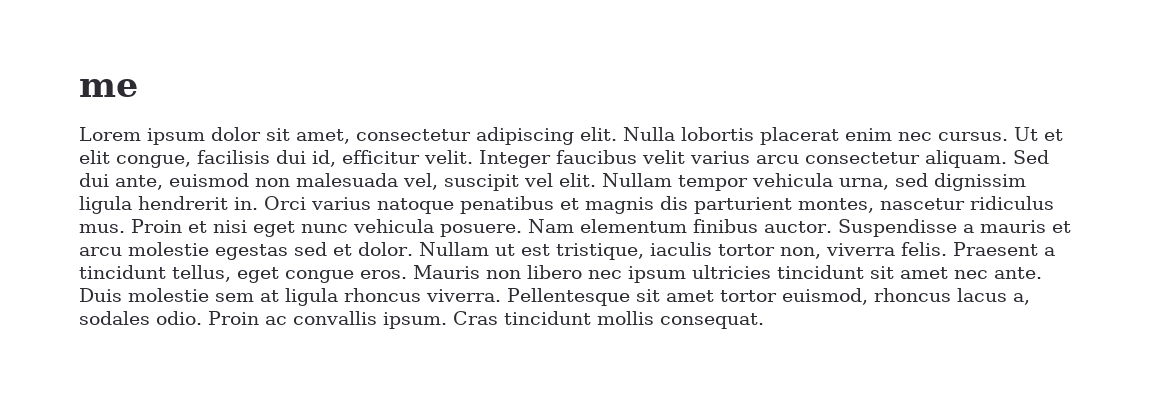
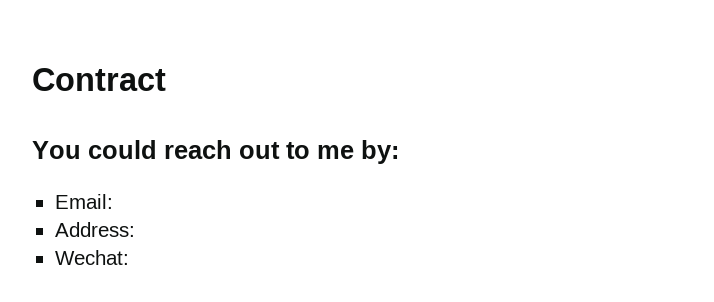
[79,79,138,97] [79,127,1063,145] [79,150,1049,168] [79,173,1026,191] [79,196,1054,214] [79,219,1071,237] [79,242,1055,260] [79,265,1042,283] [79,288,1030,306] [79,311,764,329] me // Lorem ipsum dolor sit amet, consectetur adipiscing elit. Nulla lobortis placerat enim nec cursus. Ut et elit congue, facilisis dui id, efficitur velit. Integer faucibus velit varius arcu consectetur aliquam. Sed dui ante, euismod non malesuada vel, suscipit vel elit. Nullam tempor vehicula urna, sed dignissim ligula hendrerit in. Orci varius natoque penatibus et magnis dis parturient montes, nascetur ridiculus mus. Proin et nisi eget nunc vehicula posuere. Nam elementum finibus auctor. Suspendisse a mauris et arcu molestie egestas sed et dolor. Nullam ut est tristique, iaculis tortor non, viverra felis. Praesent a tincidunt tellus, eget congue eros. Mauris non libero nec ipsum ultricies tincidunt sit amet nec ante. Duis molestie sem at ligula rhoncus viverra. Pellentesque sit amet tortor euismod, rhoncus lacus a, sodales odio. Proin ac convallis ipsum. Cras tincidunt mollis consequat. -> [32,68,166,91] [32,140,399,164] [54,194,113,209] [54,222,135,237] [54,250,129,265] Contract // You could reach out to me by: // Email: // Address: // Wechat:

